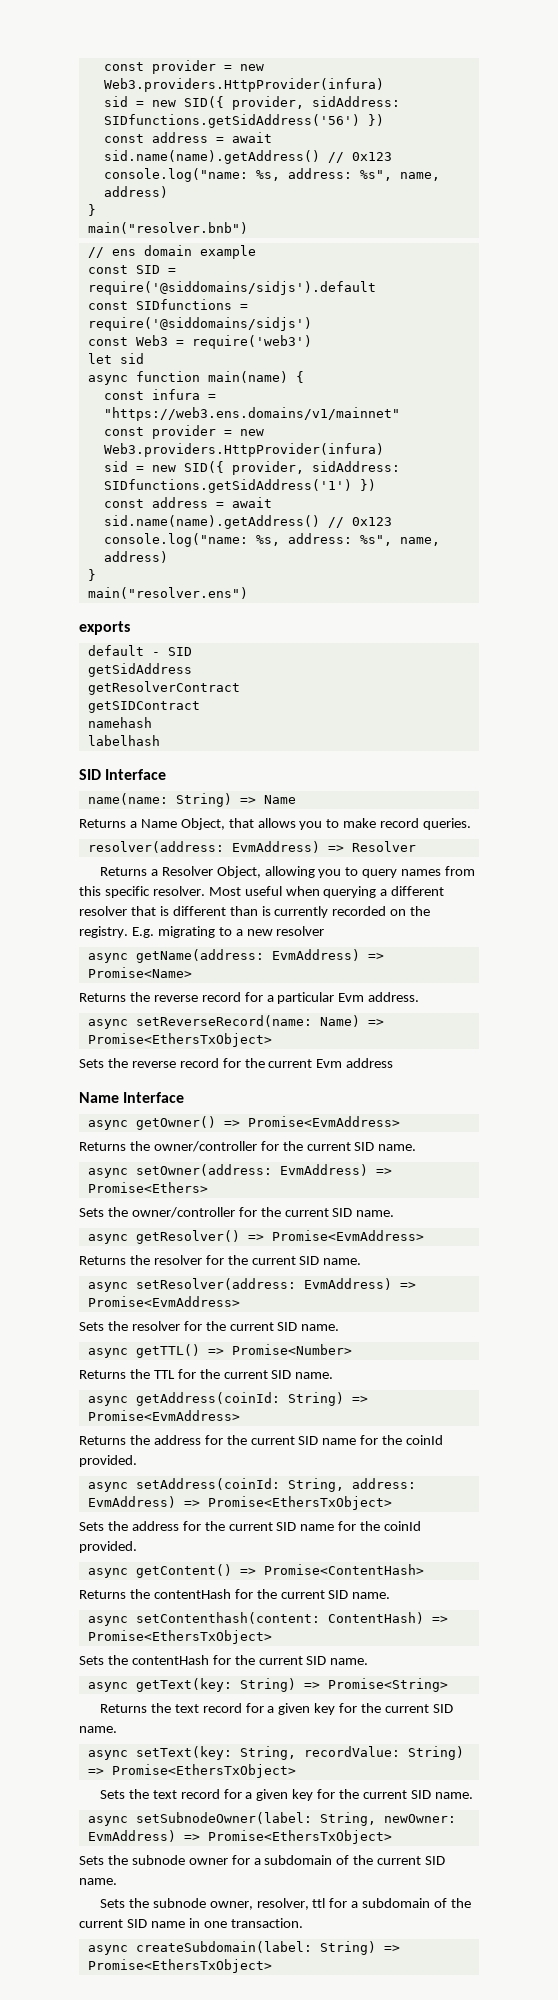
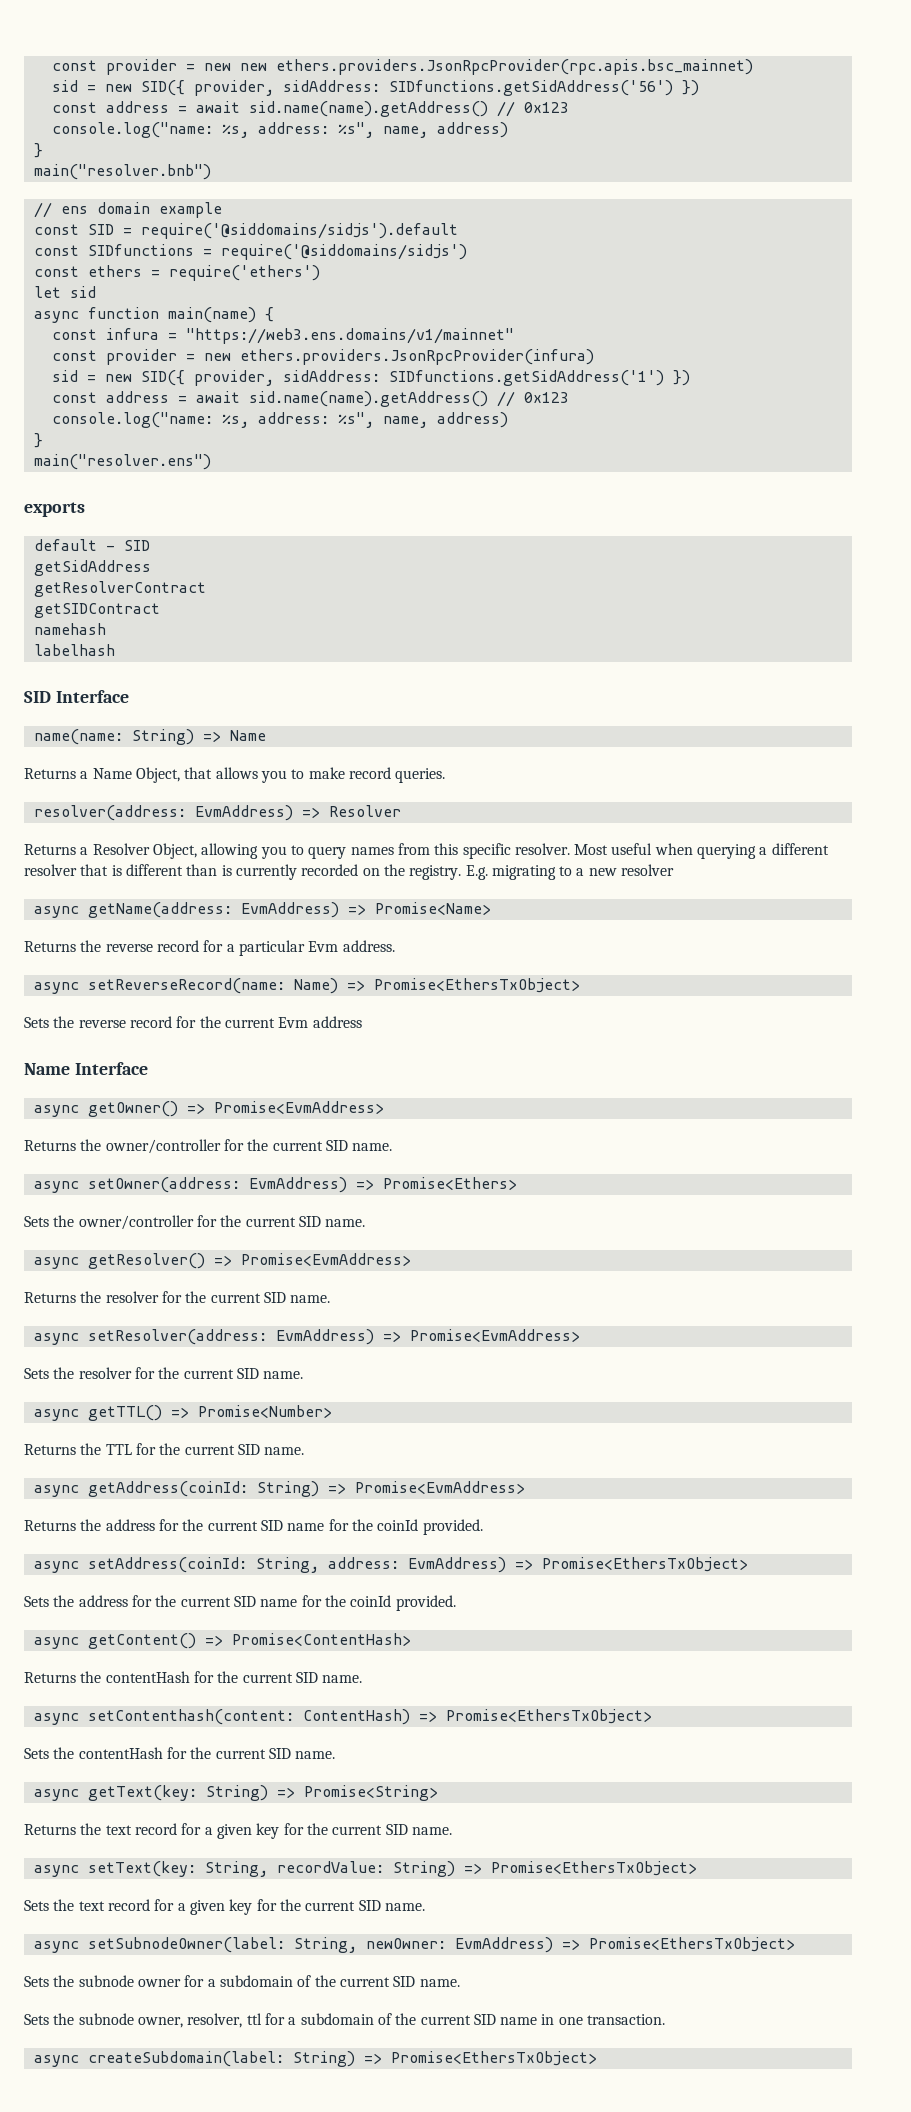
[103,60,264,74] [103,78,384,92] const provider = new Web3.providers.HttpProvider(infura) -> [51,59,753,75] const provider = new new ethers.providers.JsonRpcProvider(rpc.apis.bsc_mainnet)
[135,335,312,349] Web3 = require('web3') -> [87,265,320,281] ethers = require('ethers')
[103,443,384,457] Web3.providers.HttpProvider(infura) -> [239,349,594,365] ethers.providers.JsonRpcProvider(infura)

